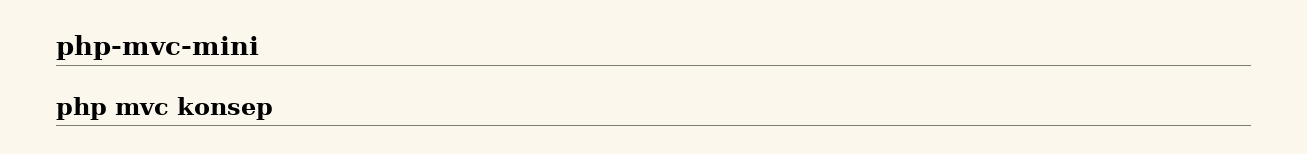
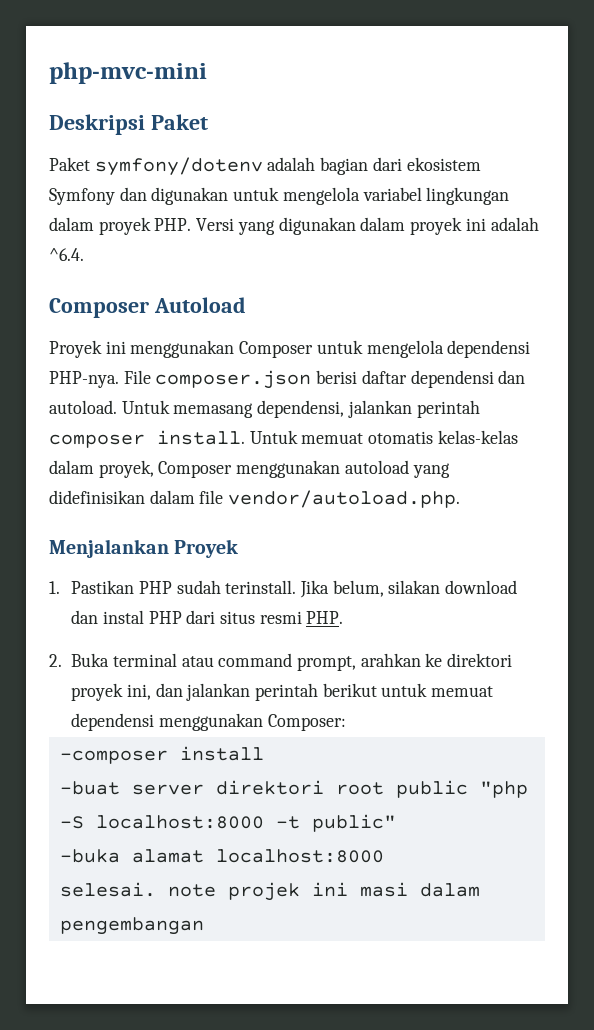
[56,97,273,120] php mvc konsep -> [49,114,208,135] [49,157,481,176] [49,187,510,205] [49,217,539,235] [49,248,84,261] [49,297,246,318] [49,340,531,358] [49,370,526,389] [49,400,480,418] [49,430,518,448] [49,460,450,478] [49,490,461,508] [49,539,239,558] [49,580,518,598] [71,610,344,624] [49,653,513,671] [71,683,494,701] [71,713,346,731] [59,746,264,764] [59,780,528,798] [59,814,396,832] [59,849,384,863] [59,882,480,901] [59,917,204,935] Deskripsi Paket // Paket symfony/dotenv adalah bagian dari ekosistem Symfony dan digunakan untuk mengelola variabel lingkungan dalam proyek PHP. Versi yang digunakan dalam proyek ini adalah ^6.4. // Composer Autoload // Proyek ini menggunakan Composer untuk mengelola dependensi PHP-nya. File composer.json berisi daftar dependensi dan autoload. Untuk memasang dependensi, jalankan perintah composer install. Untuk memuat otomatis kelas-kelas dalam proyek, Composer menggunakan autoload yang didefinisikan dalam file vendor/autoload.php. // Menjalankan Proyek // 1. Pastikan PHP sudah terinstall. Jika belum, silakan download dan instal PHP dari situs resmi PHP. // 2. Buka terminal atau command prompt, arahkan ke direktori proyek ini, dan jalankan perintah berikut untuk memuat dependensi menggunakan Composer: // -composer install // -buat server direktori root public "php -S localhost:8000 -t public" // -buka alamat localhost:8000 // selesai. note projek ini masi dalam pengembangan

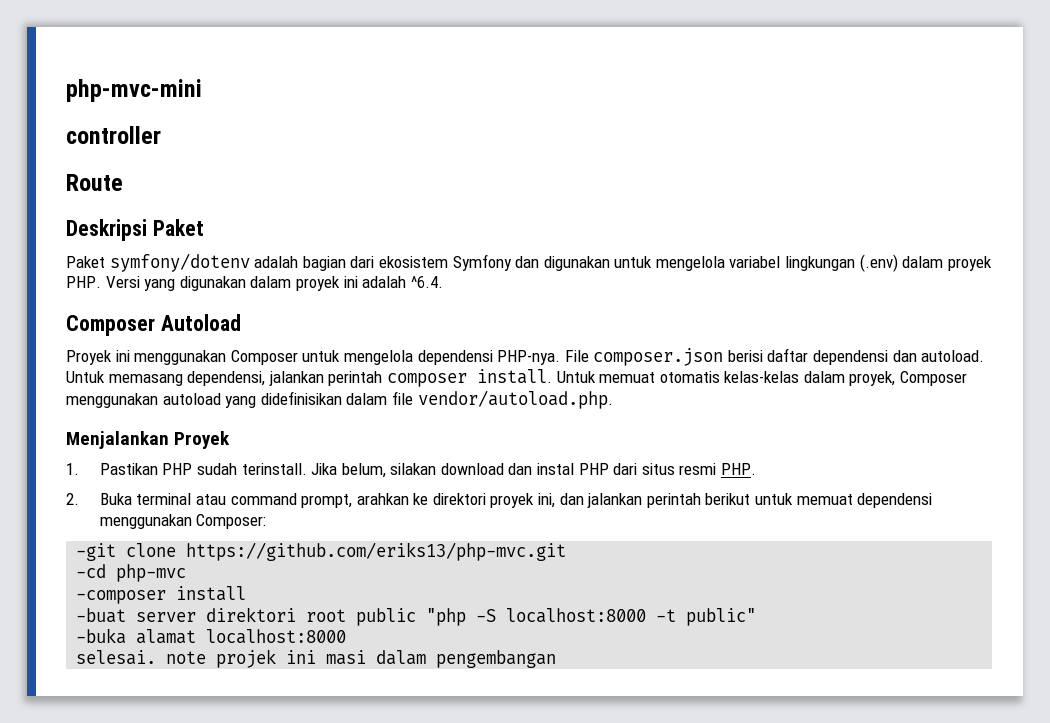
(207, 73) none -> [66,126,161,144] [66,174,123,191] // controller // Route
(510, 196) none -> [859,254,898,272] (.env)
(346, 722) none -> [76,542,567,561] [76,564,187,582] // -git clone https://github.com/eriks13/php-mvc.git // -cd php-mvc

